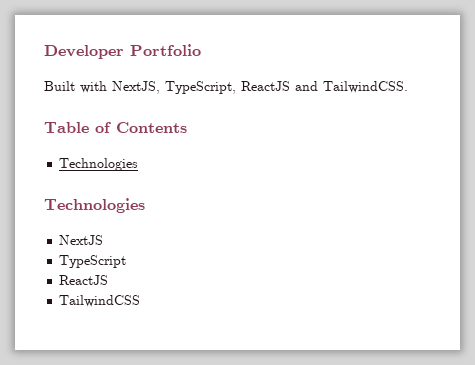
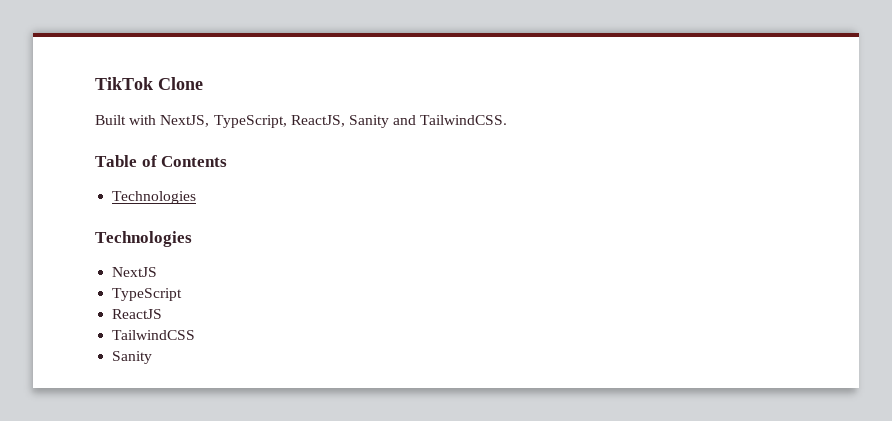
[44,44,201,59] Developer Portfolio -> [95,77,203,90] TikTok Clone
[241,81,290,91] ReactJS -> [290,115,389,128] ReactJS, Sanity
(141, 301) none -> [112,351,153,364] // Sanity

